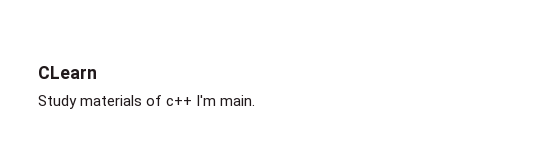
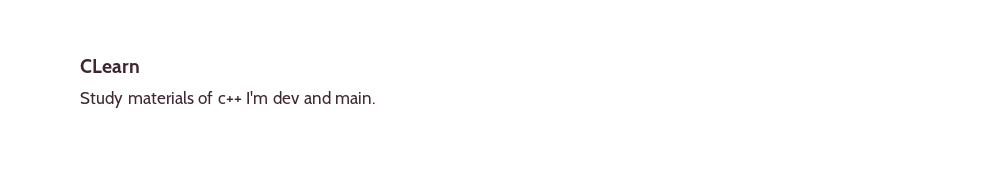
(217, 100) none -> [272,91,331,104] dev and

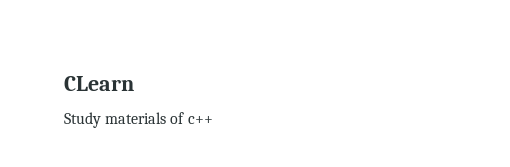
[246,91,376,104] I'm dev and main. -> (213, 120) none

